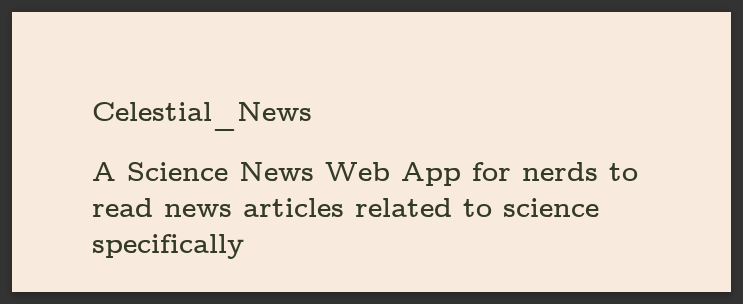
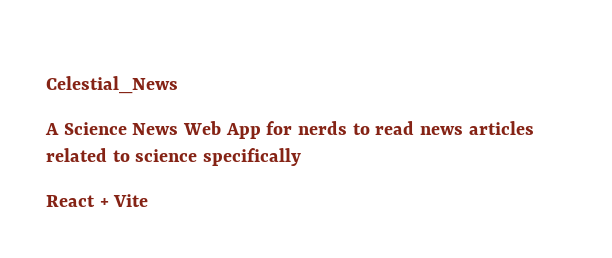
(244, 246) none -> [46,194,149,207] // React + Vite

